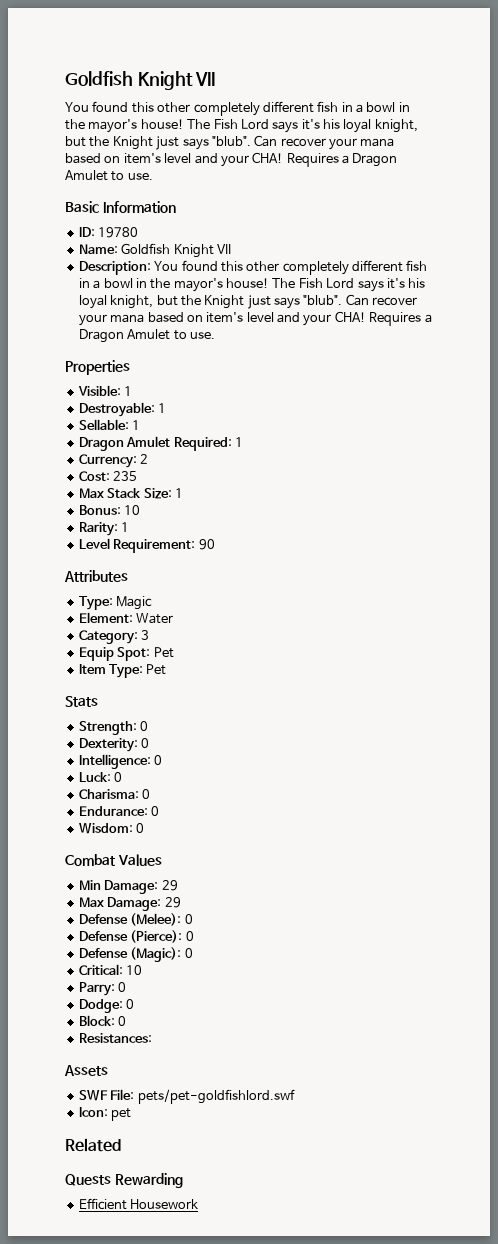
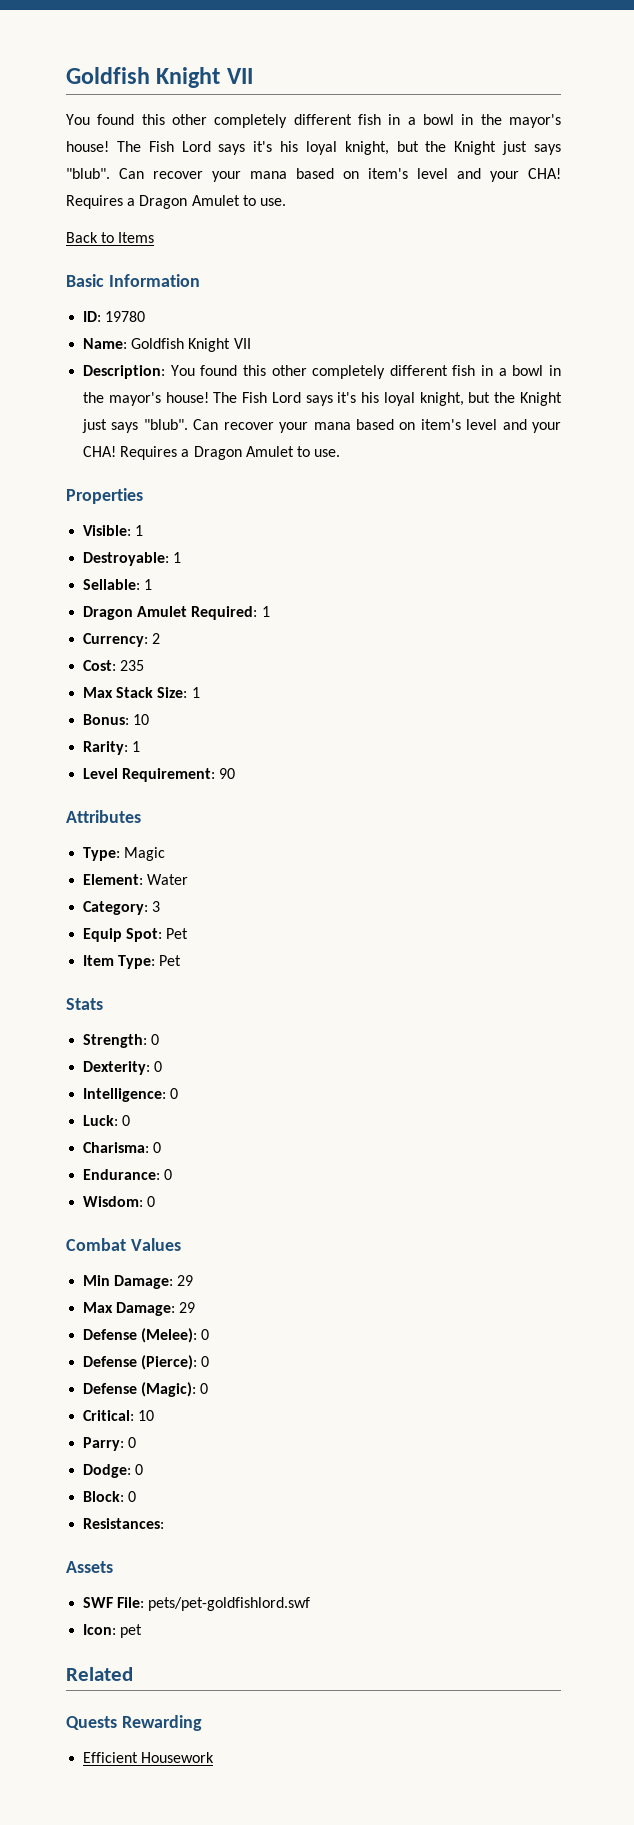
(153, 176) none -> [66,232,155,243] // Back to Items

